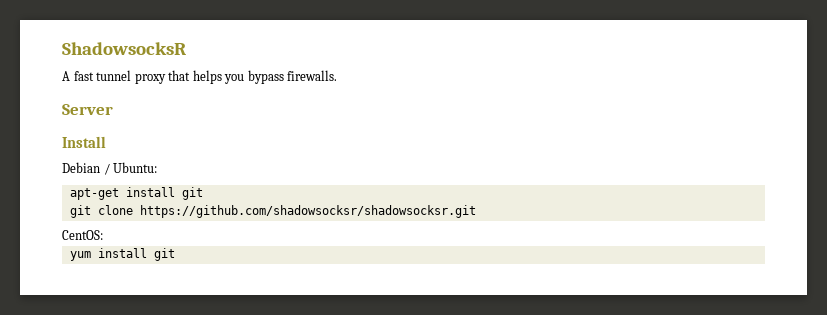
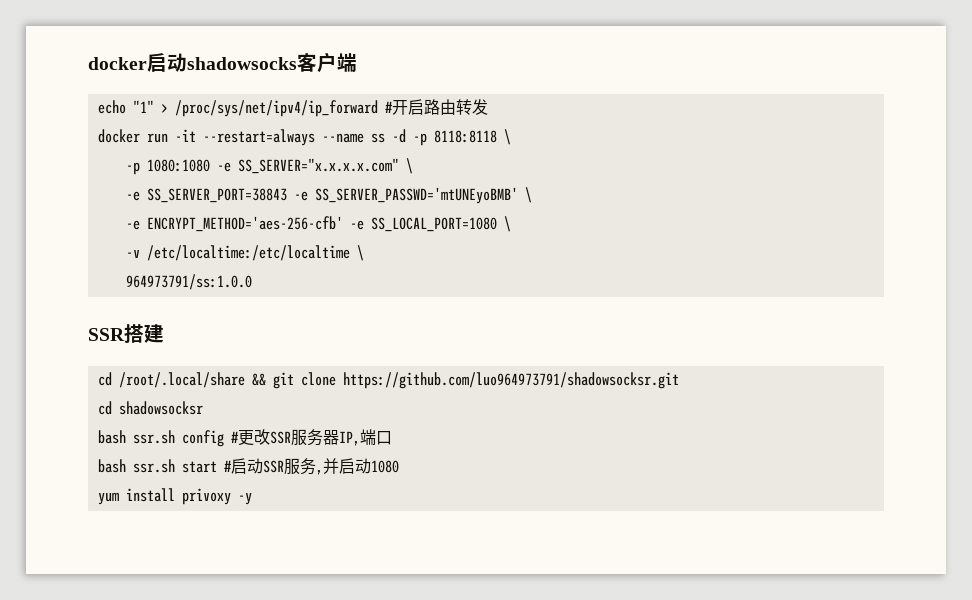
[62,42,186,55] [62,70,338,84] [62,104,113,115] [62,136,106,148] [62,162,158,175] [69,187,203,200] [69,205,476,218] [62,230,103,240] ShadowsocksR // A fast tunnel proxy that helps you bypass firewalls. // Server // Install // Debian / Ubuntu: // apt-get install git // git clone https://github.com/shadowsocksr/shadowsocksr.git // CentOS: -> [88,52,357,73] [98,99,489,117] [98,129,512,146] [126,158,414,175] [126,187,533,204] [126,216,512,232] [126,245,365,261] [126,274,253,290] [88,324,164,343] [98,372,680,389] [98,401,204,415] [98,429,393,447] [98,458,400,475] docker启动shadowsocks客户端 // echo "1" > /proc/sys/net/ipv4/ip_forward #开启路由转发 // docker run -it --restart=always --name ss -d -p 8118:8118 \ // -p 1080:1080 -e SS_SERVER="x.x.x.x.com" \ // -e SS_SERVER_PORT=38843 -e SS_SERVER_PASSWD='mtUNEyoBMB' \ // -e ENCRYPT_METHOD='aes-256-cfb' -e SS_LOCAL_PORT=1080 \ // -v /etc/localtime:/etc/localtime \ // 964973791/ss:1.0.0 // SSR搭建 // cd /root/.local/share && git clone https://github.com/luo964973791/shadowsocksr.git // cd shadowsocksr // bash ssr.sh config #更改SSR服务器IP,端口 // bash ssr.sh start #启动SSR服务,并启动1080
[153,248,175,261] git -> [182,488,253,505] privoxy -y

